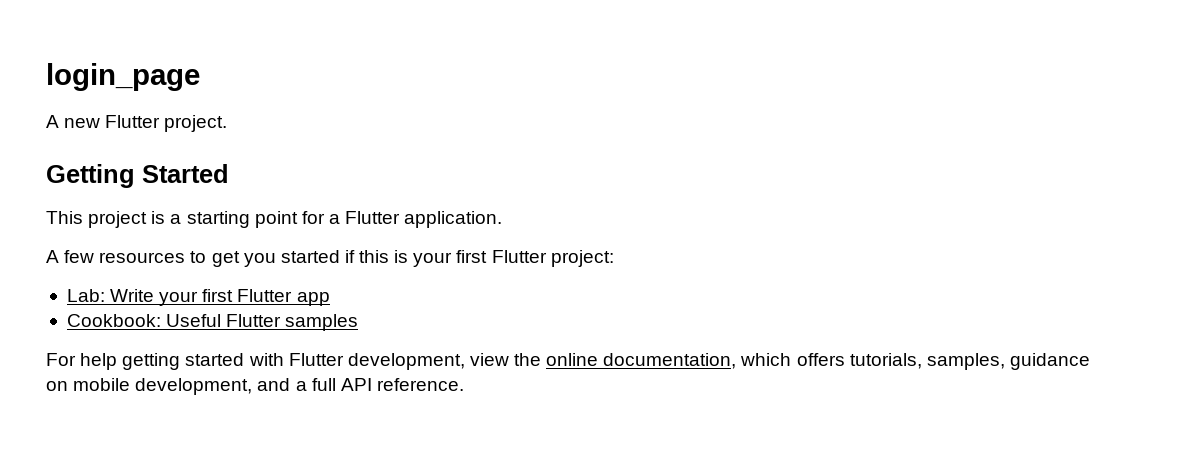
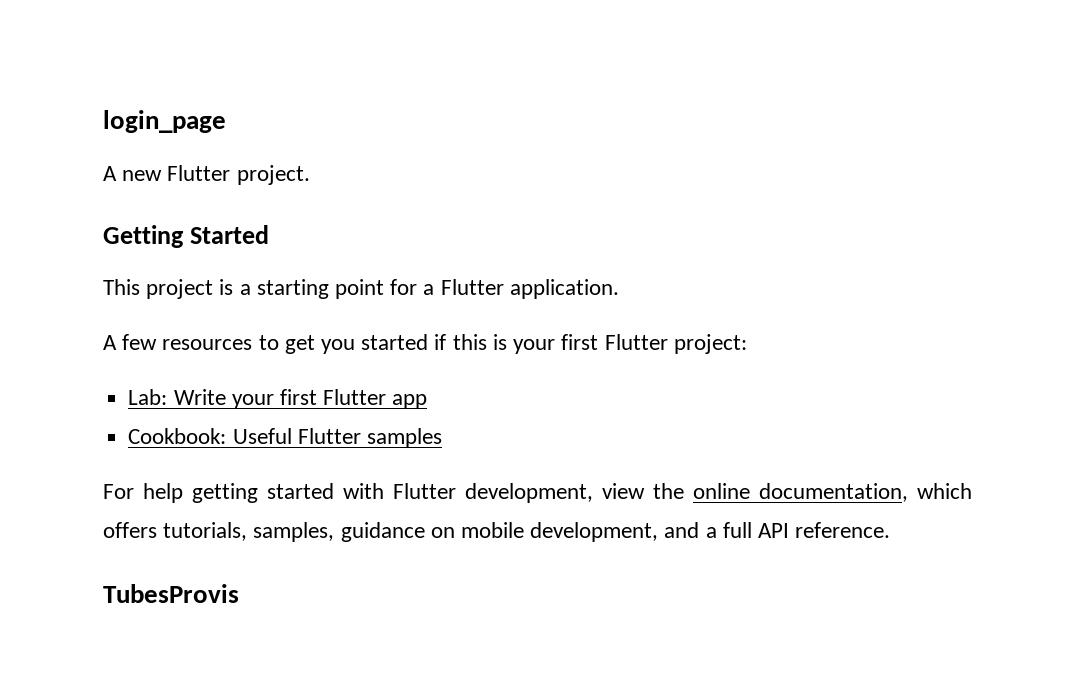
(464, 384) none -> [103,584,239,603] // TubesProvis

